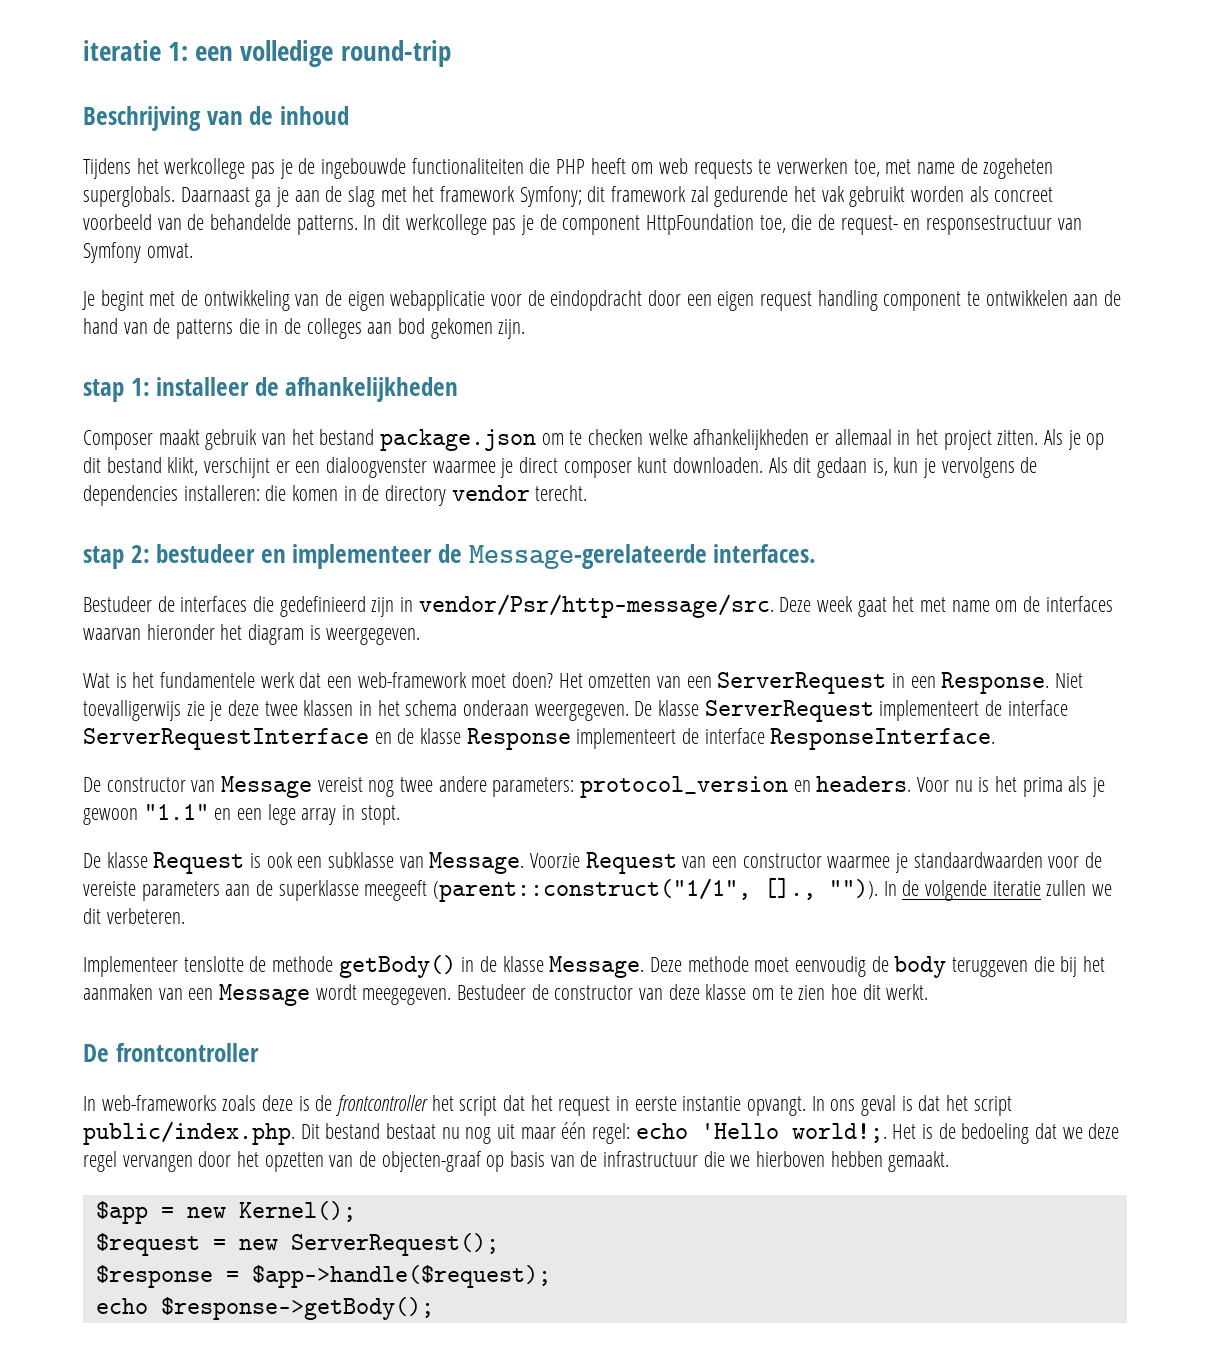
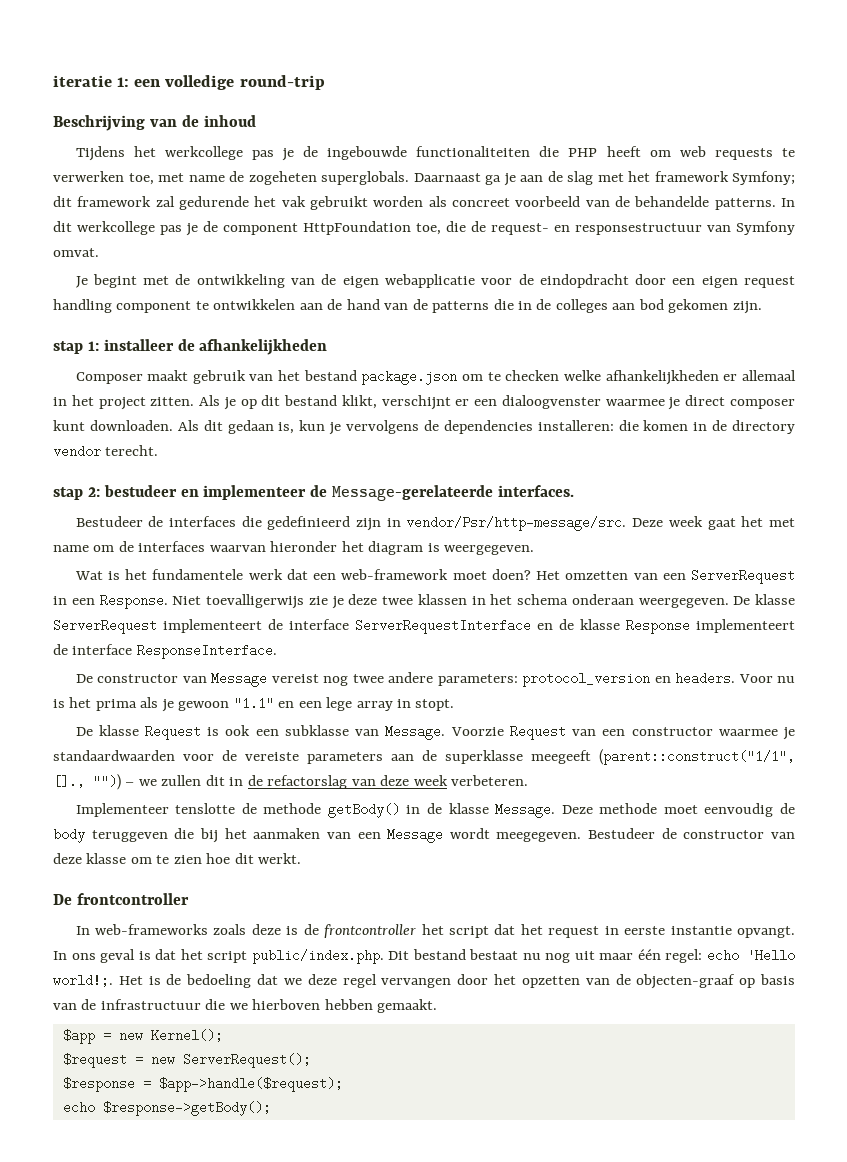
[829,879,1113,901] [83,908,101,924] "")). In de volgende iteratie zullen we dit -> [93,774,448,790] "")) – we zullen dit in de refactorslag van deze week

